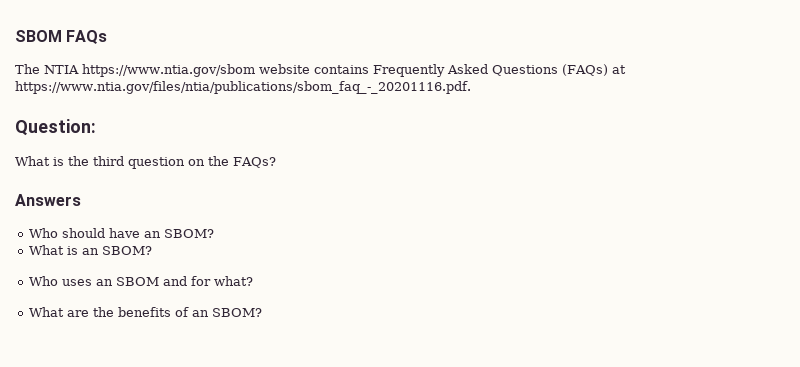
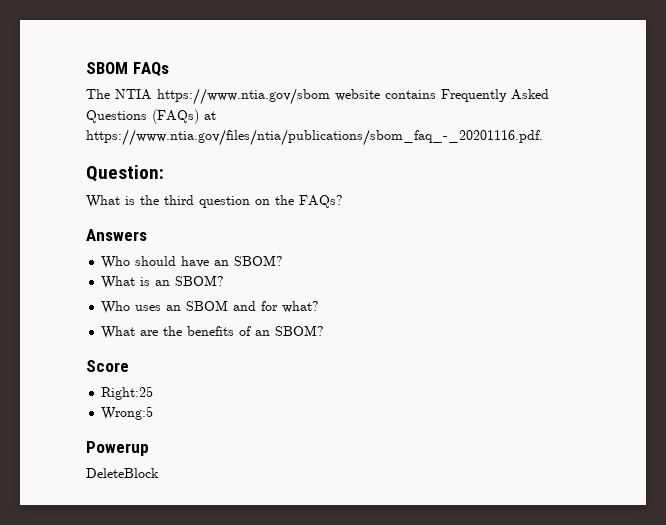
(262, 312) none -> [86,360,129,372] [101,386,154,400] [101,406,154,420] [86,441,149,456] [86,468,159,478] // Score // Right:25 // Wrong:5 // Powerup // DeleteBlock

